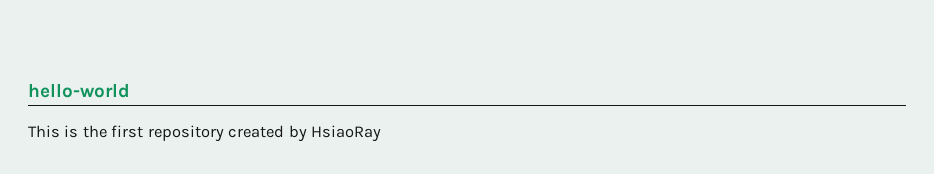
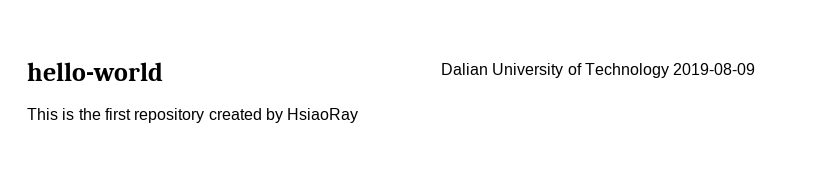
(382, 133) none -> [441,63,756,78] Dalian University of Technology 2019-08-09

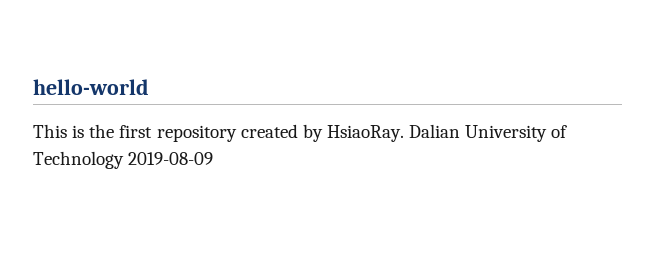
[287,108,359,123] HsiaoRay -> [326,125,404,142] HsiaoRay.

